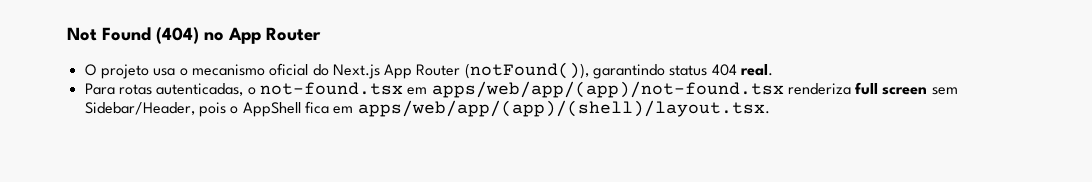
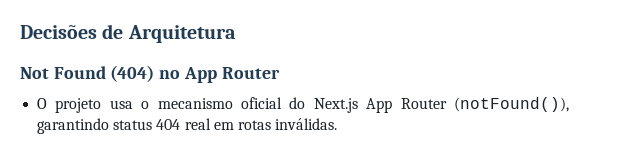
(67, 34) none -> [20,24,236,43] Decisões de Arquitetura //
[741,64,774,76] [84,81,958,98] [84,100,770,117] real. // Para rotas autenticadas, o not-found.tsx em apps/web/app/(app)/not-found.tsx renderiza full screen sem Sidebar/Header, pois o AppShell fica em apps/web/app/(app)/(shell)/layout.tsx. -> [184,118,338,130] real em rotas inválidas.

